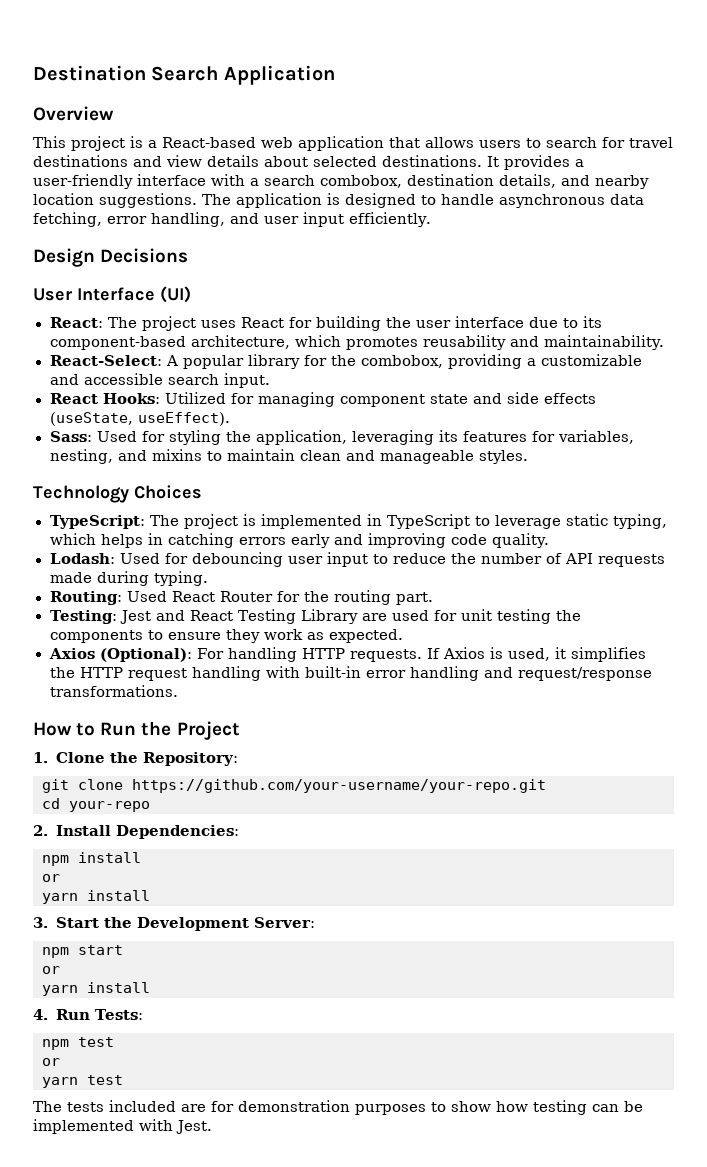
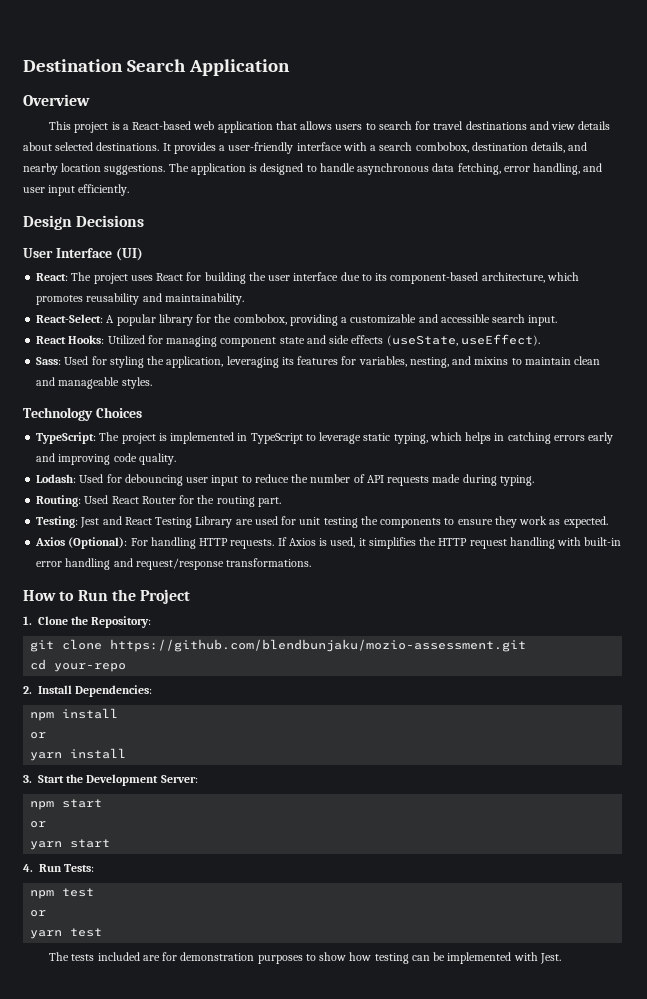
[132,779,546,793] https://github.com/your-username/your-repo.git -> [110,639,527,652] https://github.com/blendbunjaku/mozio-assessment.git
[87,982,150,993] install -> [70,839,111,848] start

